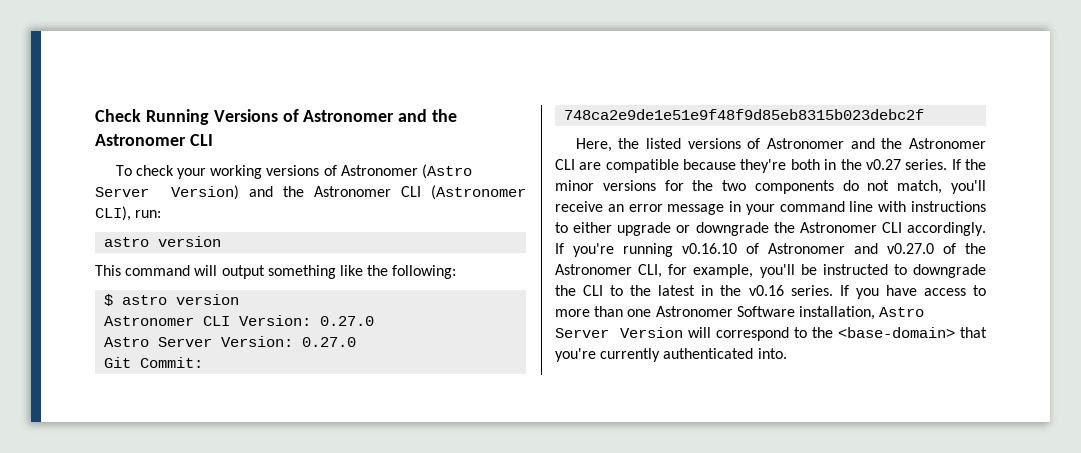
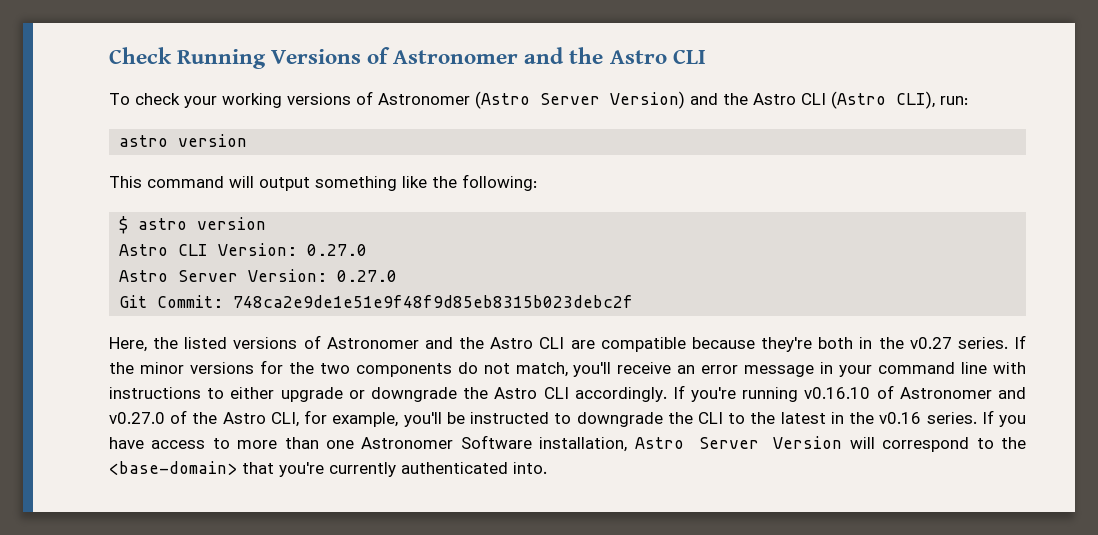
[95,134,186,146] Astronomer -> [609,50,667,64] Astro
[313,185,526,200] Astronomer CLI (Astronomer -> [753,91,886,109] Astro CLI (Astro
[104,316,195,326] Astronomer -> [119,244,169,256] Astro
[909,138,986,149] Astronomer -> [490,337,534,349] Astro
[799,222,877,233] Astronomer -> [494,387,538,399] Astro
[555,264,632,275] Astronomer -> [222,412,266,424] Astro

